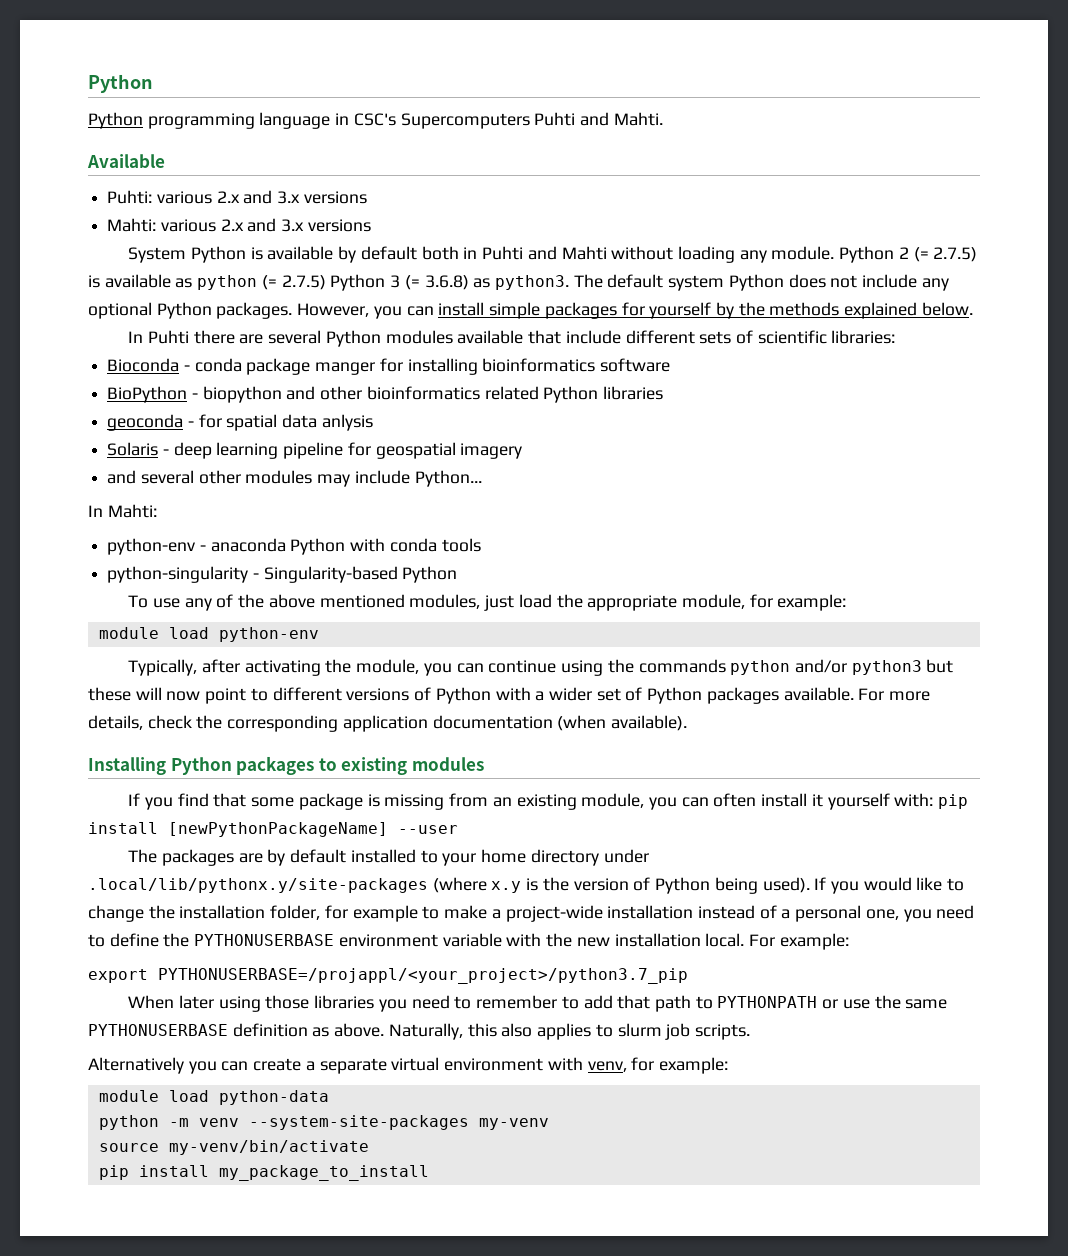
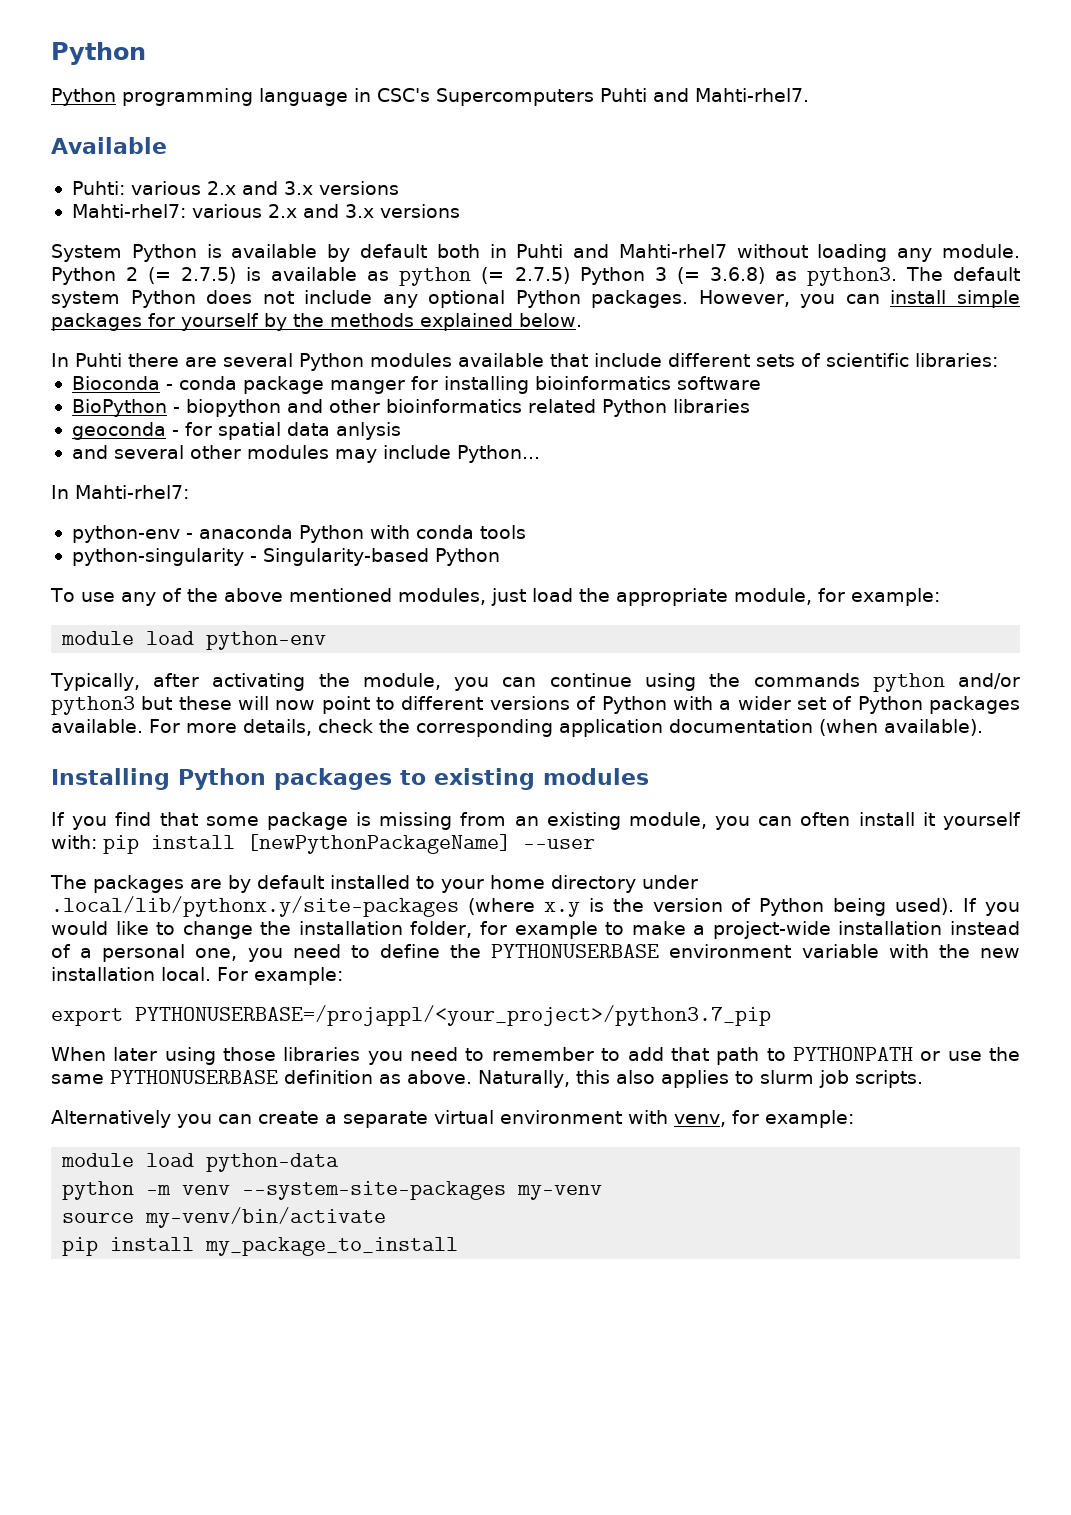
[613,112,663,126] Mahti. -> [695,88,809,102] Mahti-rhel7.
[107,218,157,232] Mahti: -> [71,204,186,218] Mahti-rhel7:
[561,246,607,260] Mahti -> [618,244,727,258] Mahti-rhel7
[107,442,523,459] // Solaris - deep learning pipeline for geospatial imagery -> (401, 431) none
[107,504,157,518] Mahti: -> [75,485,189,499] Mahti-rhel7:

